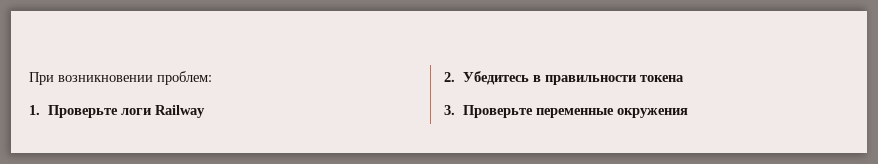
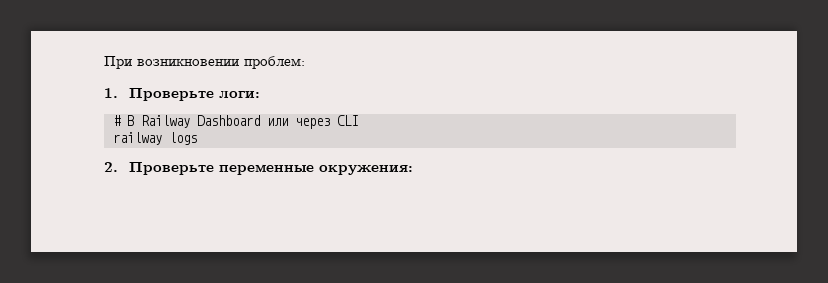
[120,105,205,118] [444,71,684,85] [444,105,455,115] логи Railway // 2. Убедитесь в правильности токена // 3. -> [219,91,261,98] [113,115,358,129] [113,132,197,145] [104,162,118,172] логи: // # В Railway Dashboard или через CLI // railway logs // 2.
[616,108,688,118] окружения -> [319,165,414,175] окружения:

